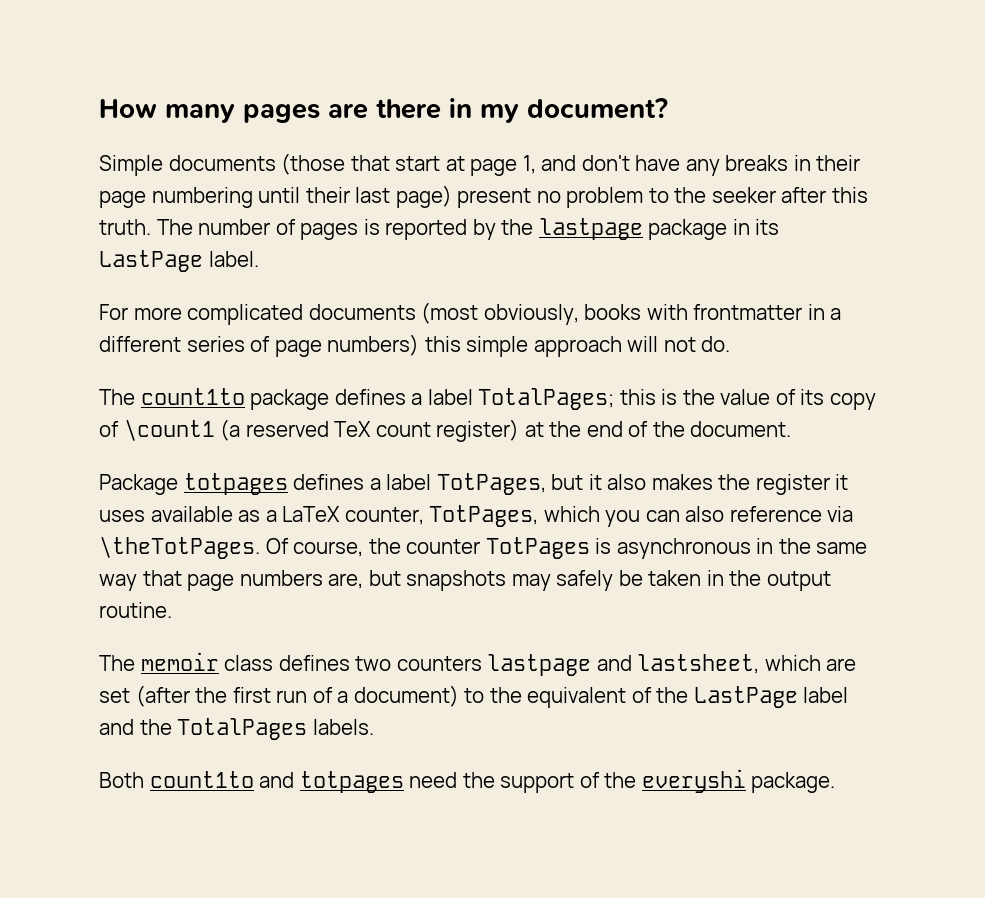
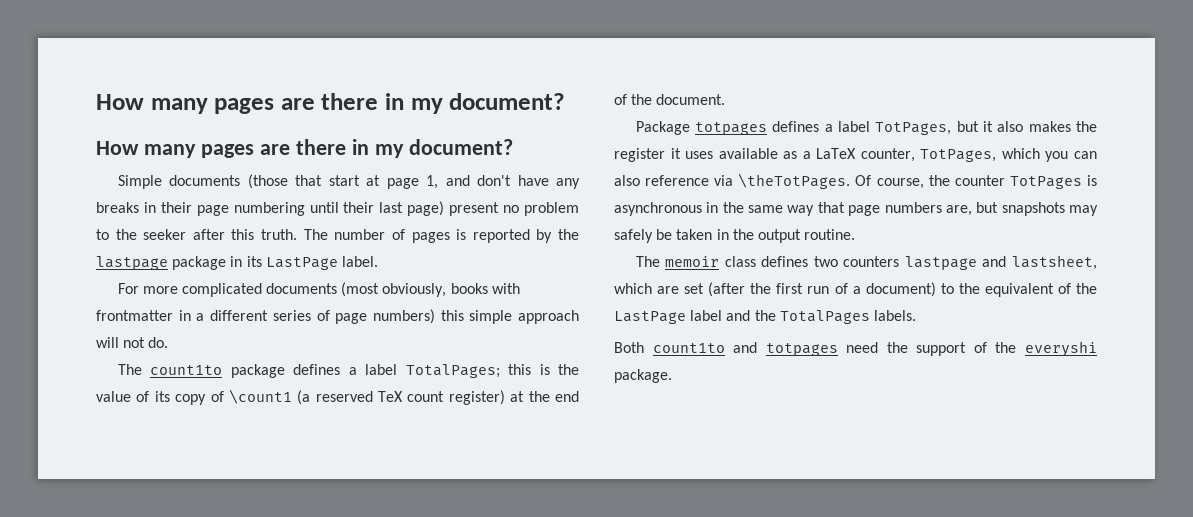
[99,98,668,123] How many pages are there in my document? -> [96,93,566,114] [96,139,513,158] How many pages are there in my document? // How many pages are there in my document?

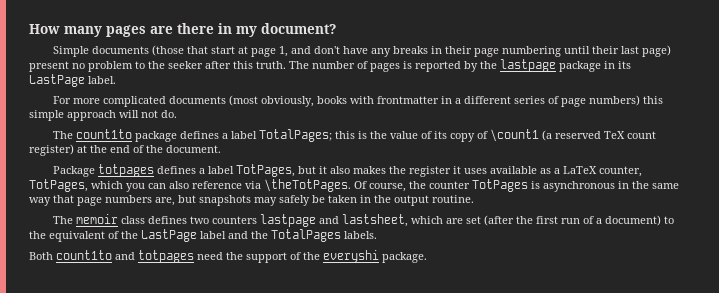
[96,93,566,114] [96,139,513,158] How many pages are there in my document? // How many pages are there in my document? -> [29,23,336,37] How many pages are there in my document?

